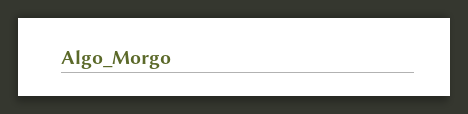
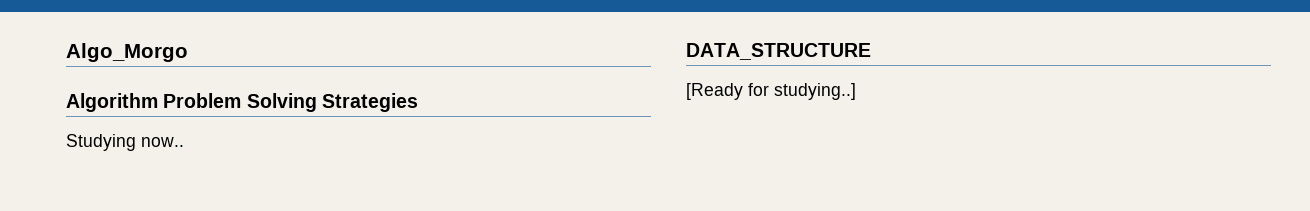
(171, 59) none -> [66,93,418,112] [66,134,184,151] [686,43,871,60] [686,83,856,100] // Algorithm Problem Solving Strategies // Studying now.. // DATA_STRUCTURE // [Ready for studying..]

